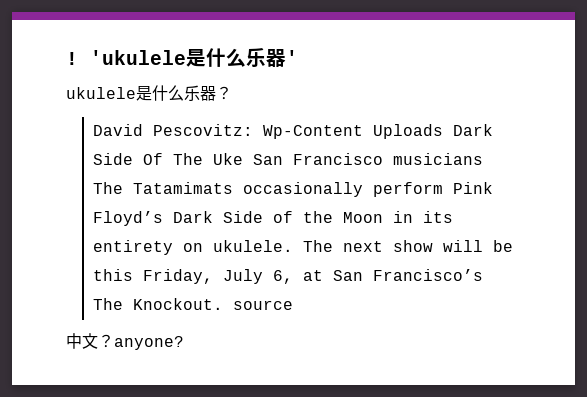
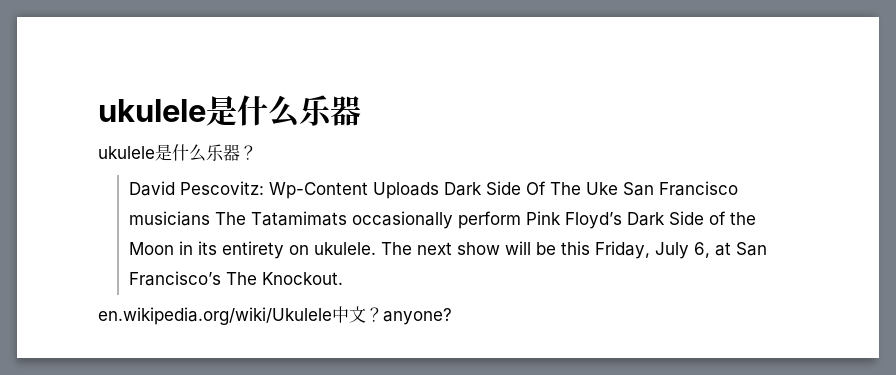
[66,48,298,68] ! 'ukulele是什么乐器' -> [98,95,361,128] ukulele是什么乐器
[232,300,293,310] source // -> [98,307,332,325] // en.wikipedia.org/wiki/Ukulele

